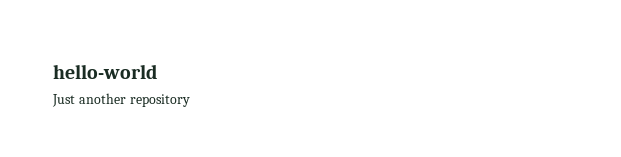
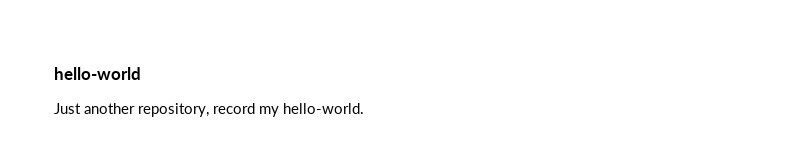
[129,94,190,107] repository -> [138,103,364,117] repository, record my hello-world.

